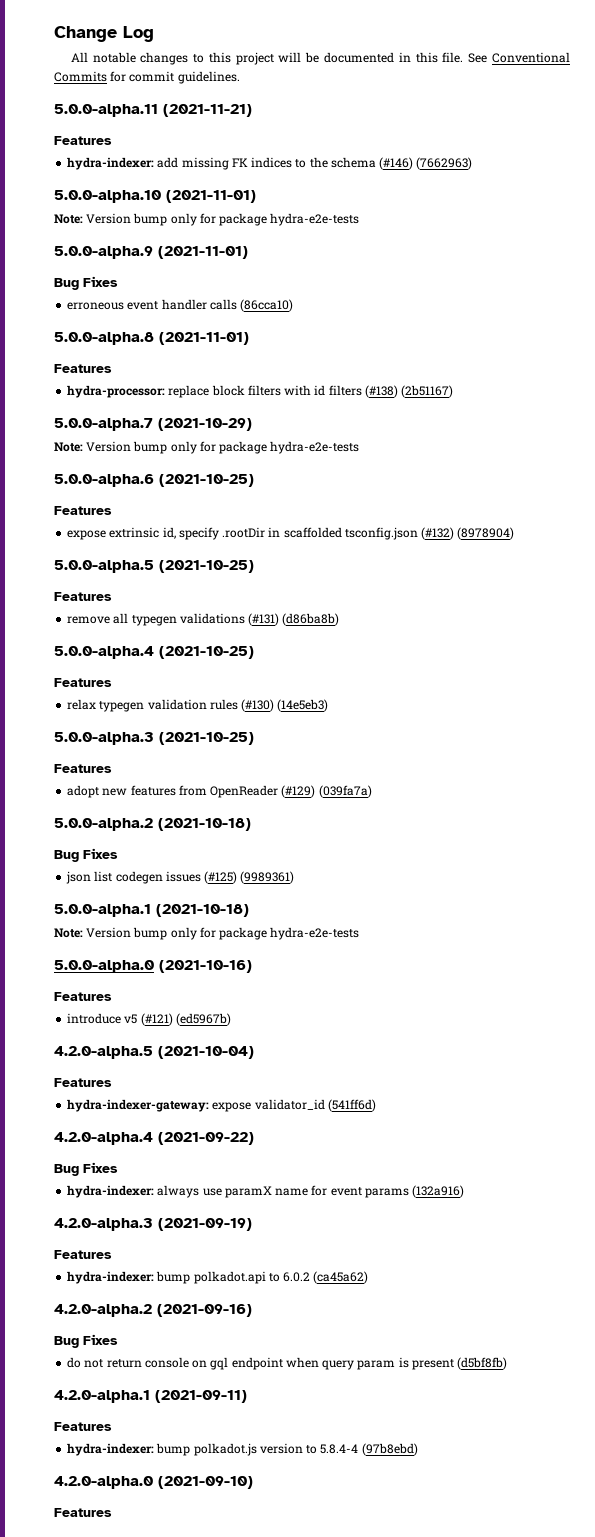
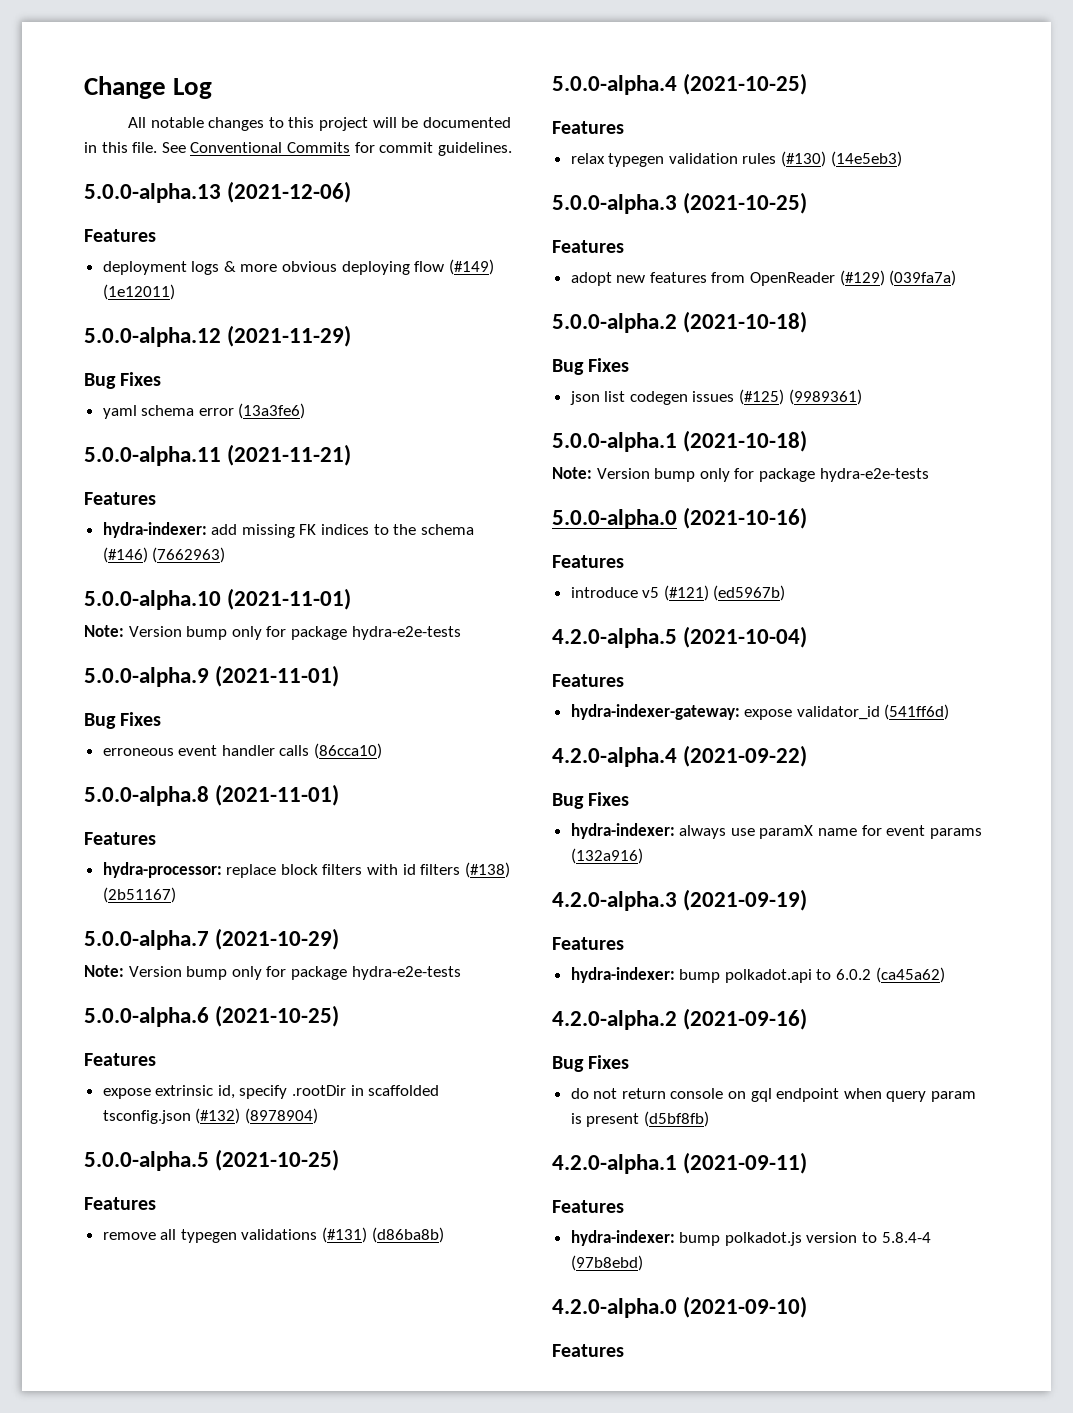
(240, 77) none -> [84,181,352,203] [84,229,156,242] [102,259,494,275] [102,284,175,300] [84,325,352,347] [84,372,162,389] [102,403,306,419] // 5.0.0-alpha.13 (2021-12-06) // Features // deployment logs & more obvious deploying flow (#149) (1e12011) // 5.0.0-alpha.12 (2021-11-29) // Bug Fixes // yaml schema error (13a3fe6)

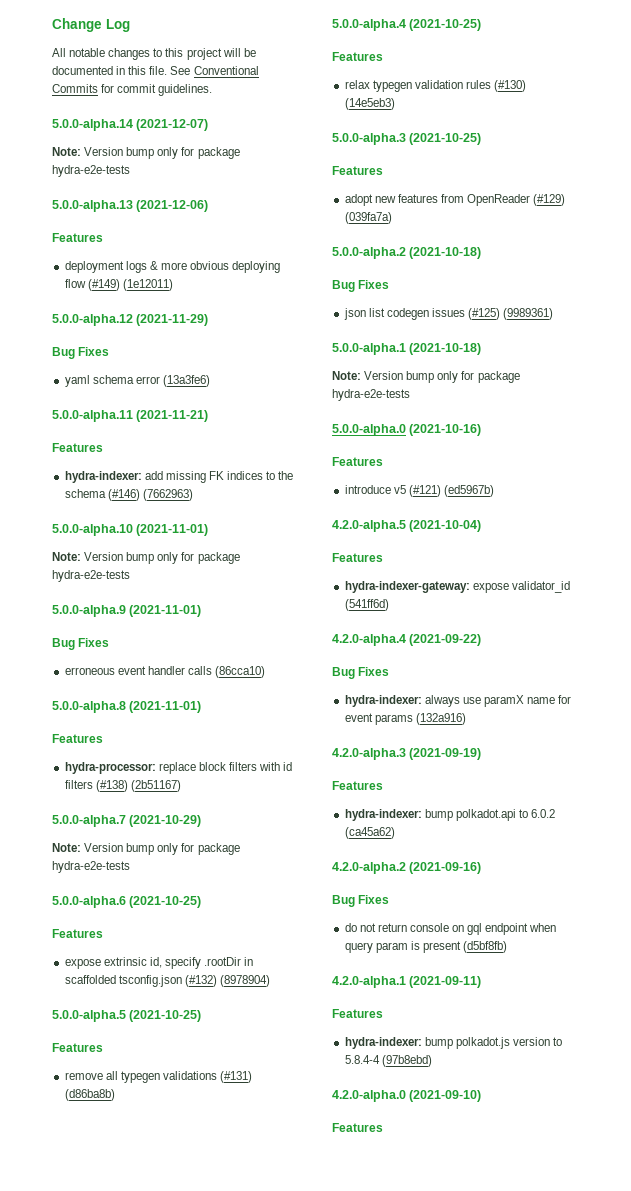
(512, 149) none -> [52,119,209,131] [52,147,240,159] [52,165,130,177] // 5.0.0-alpha.14 (2021-12-07) // Note: Version bump only for package hydra-e2e-tests

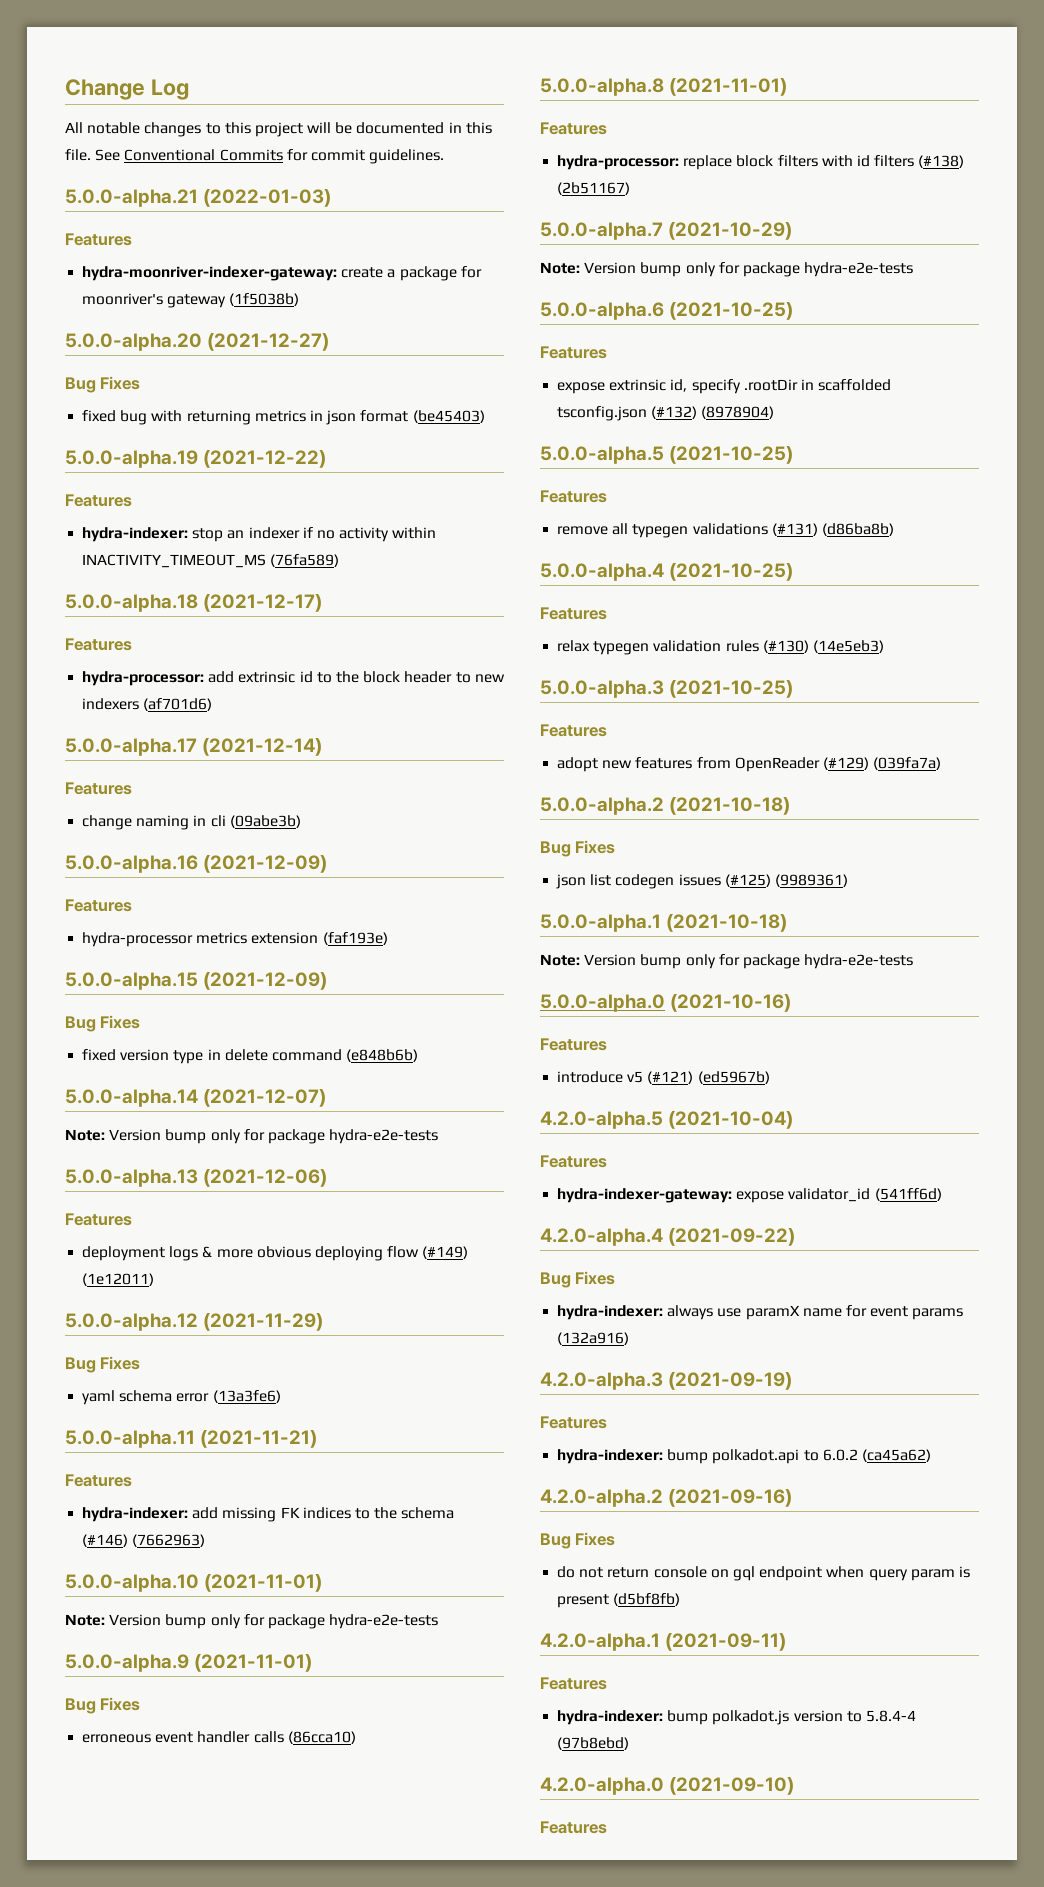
(213, 90) none -> [65,189,332,207] [65,233,132,246] [82,266,482,281] [82,293,300,308] [65,333,330,351] [65,376,141,393] [82,410,485,425] [65,450,327,468] [65,494,132,507] [82,527,437,542] [82,554,340,568] [65,594,323,612] [65,638,132,651] [82,671,505,686] [82,698,213,711] [65,738,323,756] [65,782,132,795] [82,815,301,830] [65,855,328,873] [65,899,132,912] [82,932,388,947] [65,972,328,990] [65,1015,141,1032] [82,1049,419,1064] // 5.0.0-alpha.21 (2022-01-03) // Features // hydra-moonriver-indexer-gateway: create a package for moonriver's gateway (1f5038b) // 5.0.0-alpha.20 (2021-12-27) // Bug Fixes // fixed bug with returning metrics in json format (be45403) // 5.0.0-alpha.19 (2021-12-22) // Features // hydra-indexer: stop an indexer if no activity within INACTIVITY_TIMEOUT_MS (76fa589) // 5.0.0-alpha.18 (2021-12-17) // Features // hydra-processor: add extrinsic id to the block header to new indexers (af701d6) // 5.0.0-alpha.17 (2021-12-14) // Features // change naming in cli (09abe3b) // 5.0.0-alpha.16 (2021-12-09) // Features // hydra-processor metrics extension (faf193e) // 5.0.0-alpha.15 (2021-12-09) // Bug Fixes // fixed version type in delete command (e848b6b)

